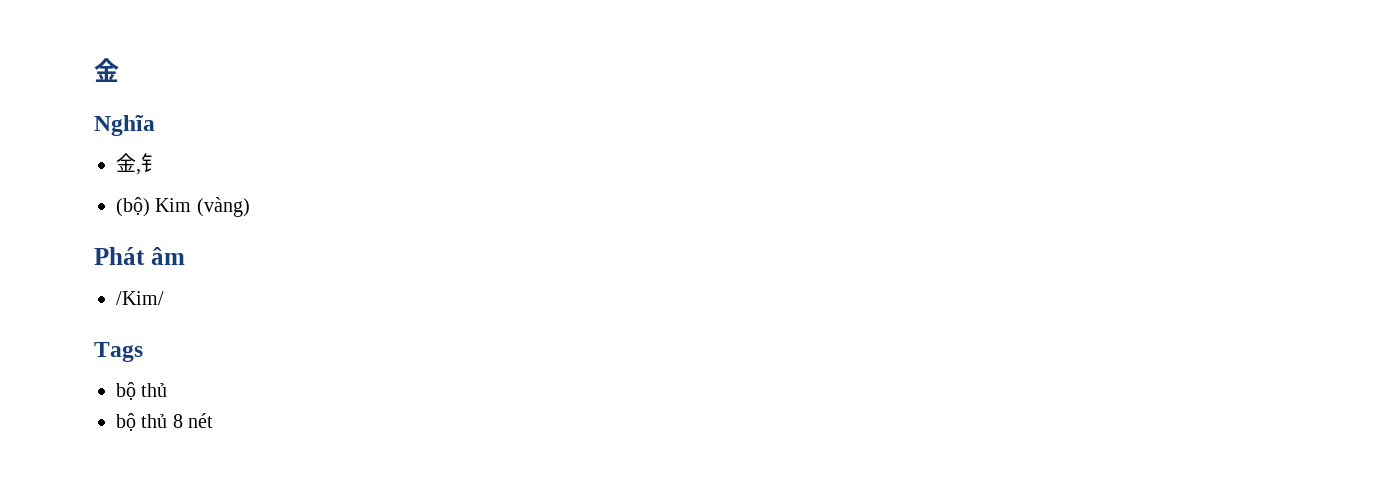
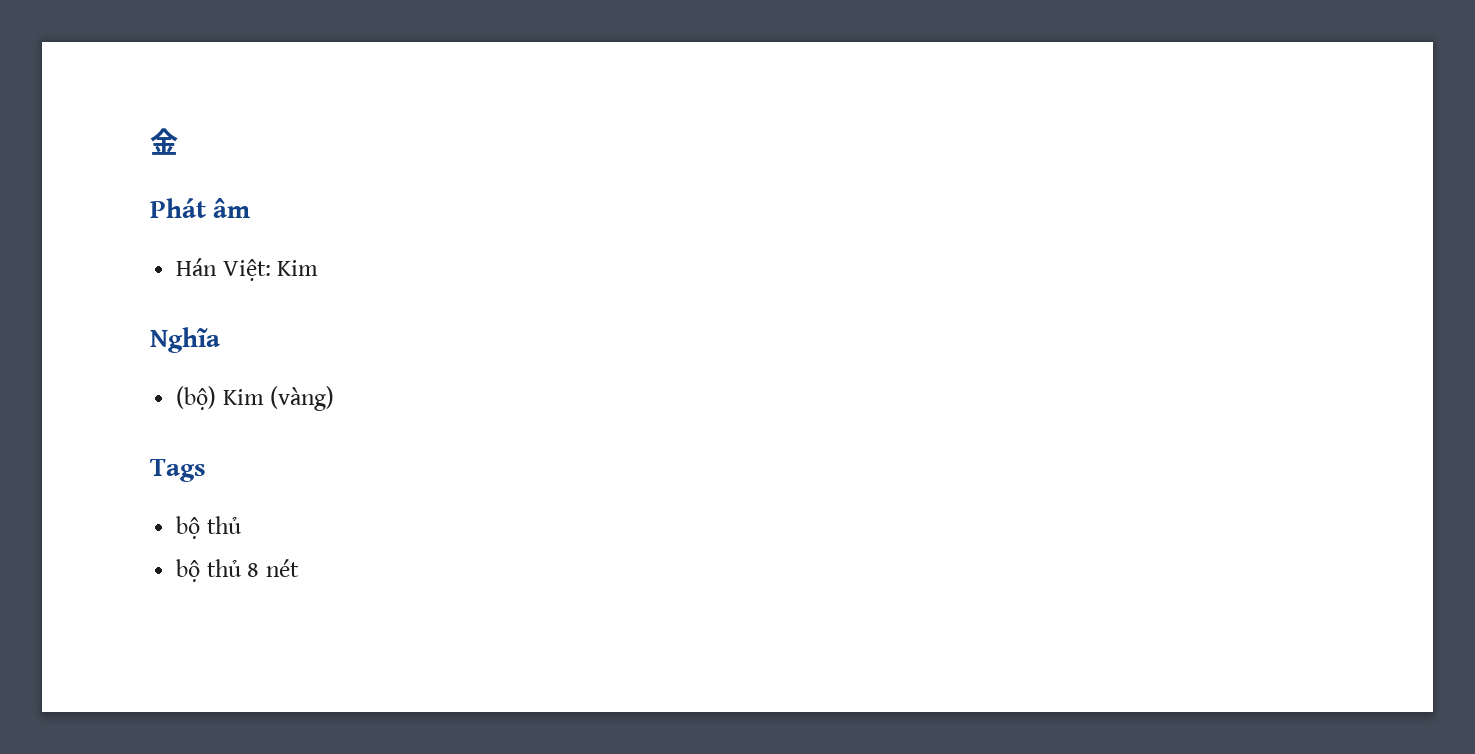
[94,58,119,82] 金 -> [150,128,178,155] [150,198,251,218] [176,258,319,281] 金 // Phát âm // Hán Việt: Kim
[116,153,161,175] // 金,钅 -> (220, 340) none
[94,247,185,265] [116,291,164,305] // Phát âm // /Kim/ -> (335, 398) none

